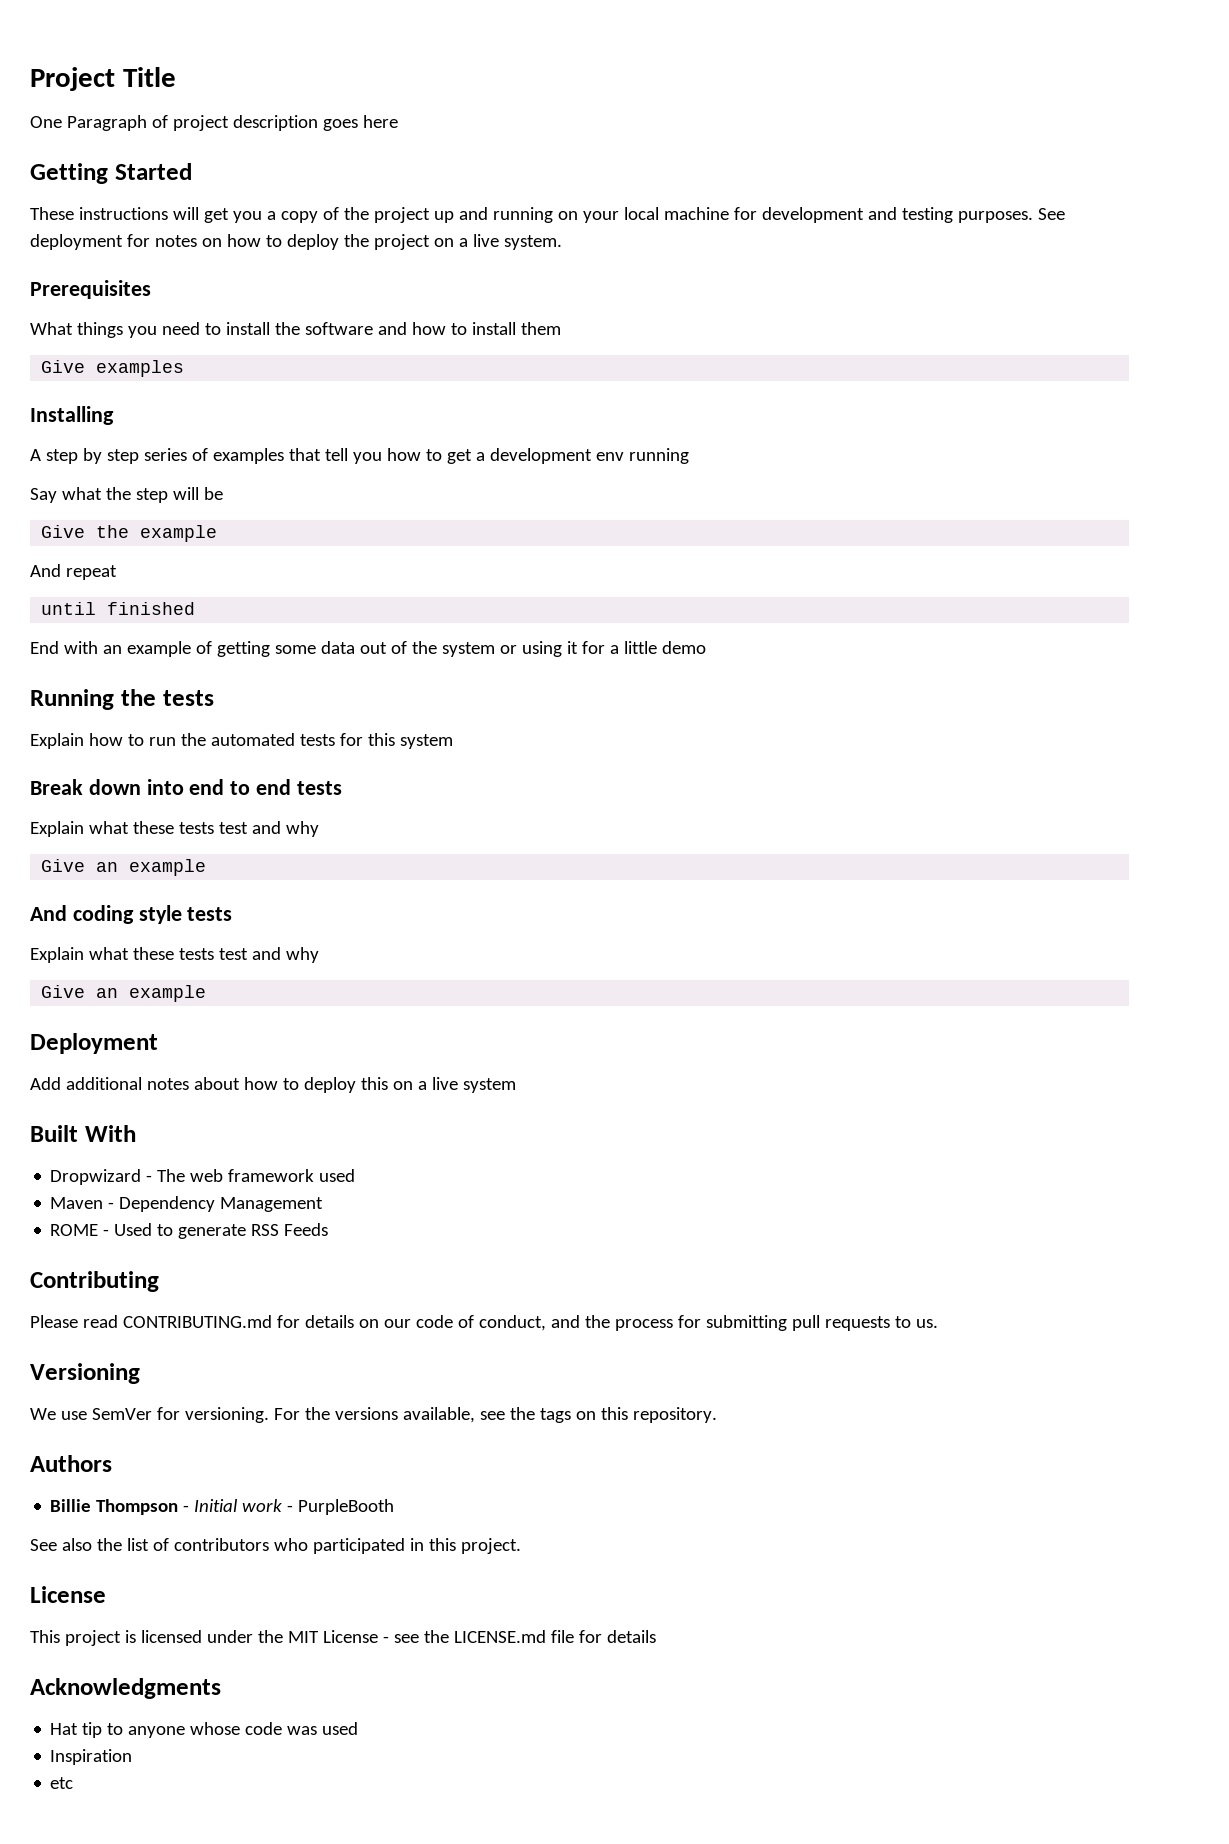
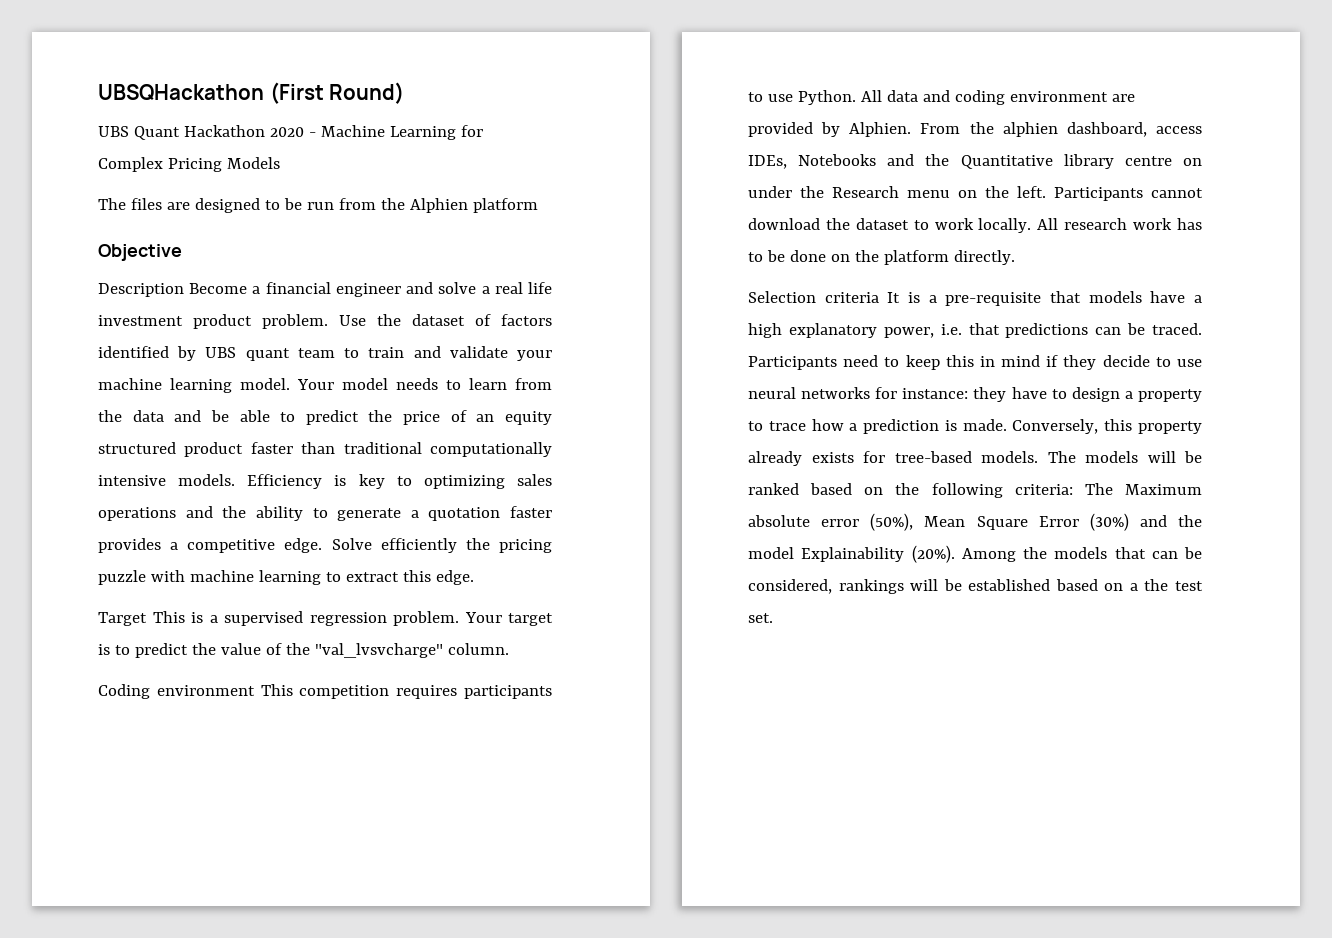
[30,67,176,91] [30,115,398,131] [30,163,192,184] [30,207,1065,223] [30,234,562,250] [30,280,151,299] [30,322,561,338] [41,360,185,377] [30,406,114,425] [30,448,689,464] [30,487,223,503] [41,525,218,542] [30,564,117,580] [41,602,196,615] [30,641,706,657] [30,689,214,710] [30,733,453,749] [30,779,342,795] [30,821,319,837] [41,859,207,876] [30,905,233,924] [30,947,319,963] [41,985,207,1002] [30,1033,158,1054] [30,1077,516,1093] [30,1125,136,1142] [50,1169,356,1185] [50,1196,324,1212] [50,1223,329,1239] [30,1271,159,1292] [30,1315,938,1331] [30,1363,140,1384] [30,1407,717,1423] [30,1455,112,1472] [50,1499,395,1515] [30,1538,521,1554] [30,1586,106,1603] [30,1630,656,1646] [30,1678,221,1699] [50,1722,359,1738] [50,1749,133,1765] [50,1777,74,1789] Project Title // One Paragraph of project description goes here // Getting Started // These instructions will get you a copy of the project up and running on your local machine for development and testing purposes. See deployment for notes on how to deploy the project on a live system. // Prerequisites // What things you need to install the software and how to install them // Give examples // Installing // A step by step series of examples that tell you how to get a development env running // Say what the step will be // Give the example // And repeat // until finished // End with an example of getting some data out of the system or using it for a little demo // Running the tests // Explain how to run the automated tests for this system // Break down into end to end tests // Explain what these tests test and why // Give an example // And coding style tests // Explain what these tests test and why // Give an example // Deployment // Add additional notes about how to deploy this on a live system // Built With // Dropwizard - The web framework used // Maven - Dependency Management // ROME - Used to generate RSS Feeds // Contributing // Please read CONTRIBUTING.md for details on our code of conduct, and the process for submitting pull requests to us. // Versioning // We use SemVer for versioning. For the versions available, see the tags on this repository. // Authors // Billie Thompson - Initial work - PurpleBooth // See also the list of contributors who participated in this project. // License // This project is licensed under the MIT License - see the LICENSE.md file for details // Acknowledgments // Hat tip to anyone whose code was used // Inspiration // etc -> [98,82,405,104] [98,125,483,140] [98,157,280,172] [98,198,538,213] [98,244,182,261] [98,282,552,297] [98,314,552,329] [98,346,552,361] [98,378,552,393] [98,410,552,425] [98,442,552,457] [98,474,552,489] [98,506,552,521] [98,538,552,553] [98,570,474,585] [98,611,553,626] [98,643,509,658] [98,684,552,699] [748,90,1135,105] [748,122,1202,137] [748,154,1202,169] [748,186,1203,201] [748,218,1202,233] [748,250,1015,265] [748,291,1202,306] [748,323,1202,338] [748,355,1202,370] [748,387,1202,402] [748,419,1202,434] [748,451,1202,466] [748,483,1202,498] [748,513,1202,531] [748,545,1202,563] [748,579,1203,594] [748,613,773,623] UBSQHackathon (First Round) // UBS Quant Hackathon 2020 - Machine Learning for Complex Pricing Models // The files are designed to be run from the Alphien platform // Objective // Description Become a financial engineer and solve a real life investment product problem. Use the dataset of factors identified by UBS quant team to train and validate your machine learning model. Your model needs to learn from the data and be able to predict the price of an equity structured product faster than traditional computationally intensive models. Efficiency is key to optimizing sales operations and the ability to generate a quotation faster provides a competitive edge. Solve efficiently the pricing puzzle with machine learning to extract this edge. // Target This is a supervised regression problem. Your target is to predict the value of the "val_lvsvcharge" column. // Coding environment This competition requires participants to use Python. All data and coding environment are provided by Alphien. From the alphien dashboard, access IDEs, Notebooks and the Quantitative library centre on under the Research menu on the left. Participants cannot download the dataset to work locally. All research work has to be done on the platform directly. // Selection criteria It is a pre-requisite that models have a high explanatory power, i.e. that predictions can be traced. Participants need to keep this in mind if they decide to use neural networks for instance: they have to design a property to trace how a prediction is made. Conversely, this property already exists for tree-based models. The models will be ranked based on the following criteria: The Maximum absolute error (50%), Mean Square Error (30%) and the model Explainability (20%). Among the models that can be considered, rankings will be established based on a the test set.

